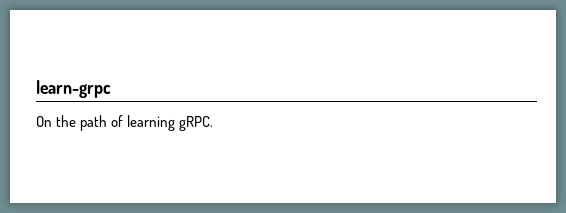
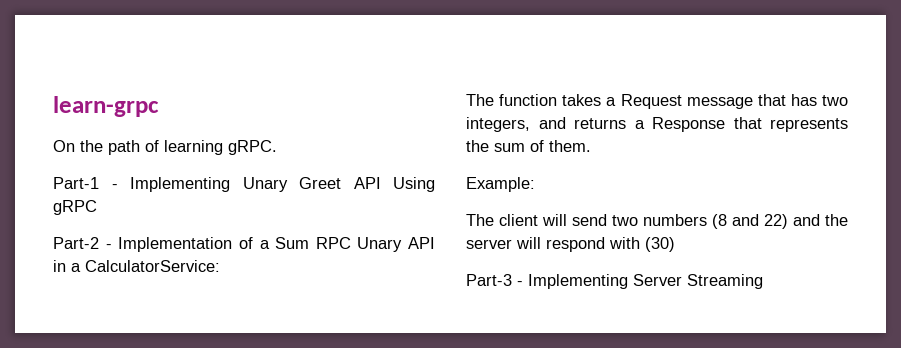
(214, 123) none -> [53,177,435,192] [53,200,97,215] [53,237,435,252] [53,260,220,272] [466,94,848,109] [466,117,848,132] [466,140,591,152] [466,177,535,192] [466,214,848,229] [466,237,675,252] [466,274,763,289] // Part-1 - Implementing Unary Greet API Using gRPC // Part-2 - Implementation of a Sum RPC Unary API in a CalculatorService: // The function takes a Request message that has two integers, and returns a Response that represents the sum of them. // Example: // The client will send two numbers (8 and 22) and the server will respond with (30) // Part-3 - Implementing Server Streaming

